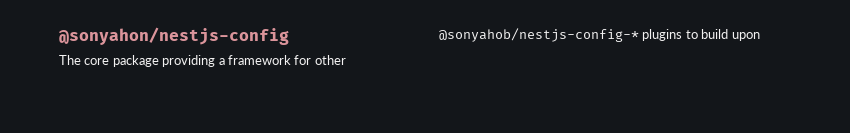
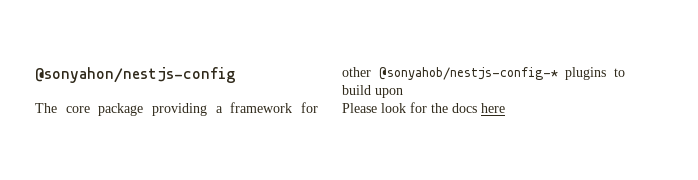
(760, 36) none -> [342,102,505,113] // Please look for the docs here

